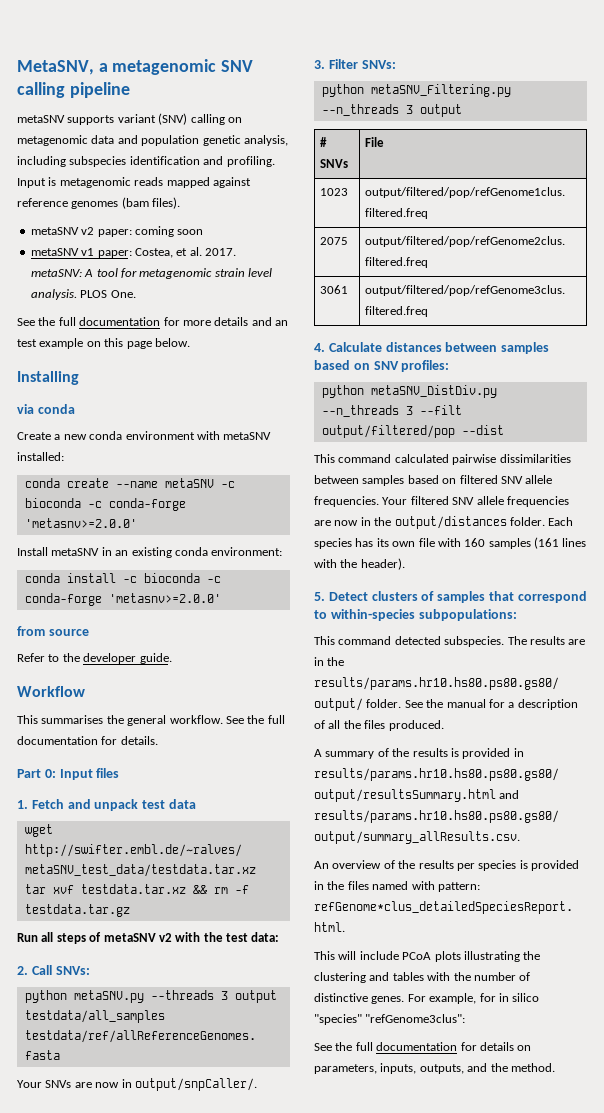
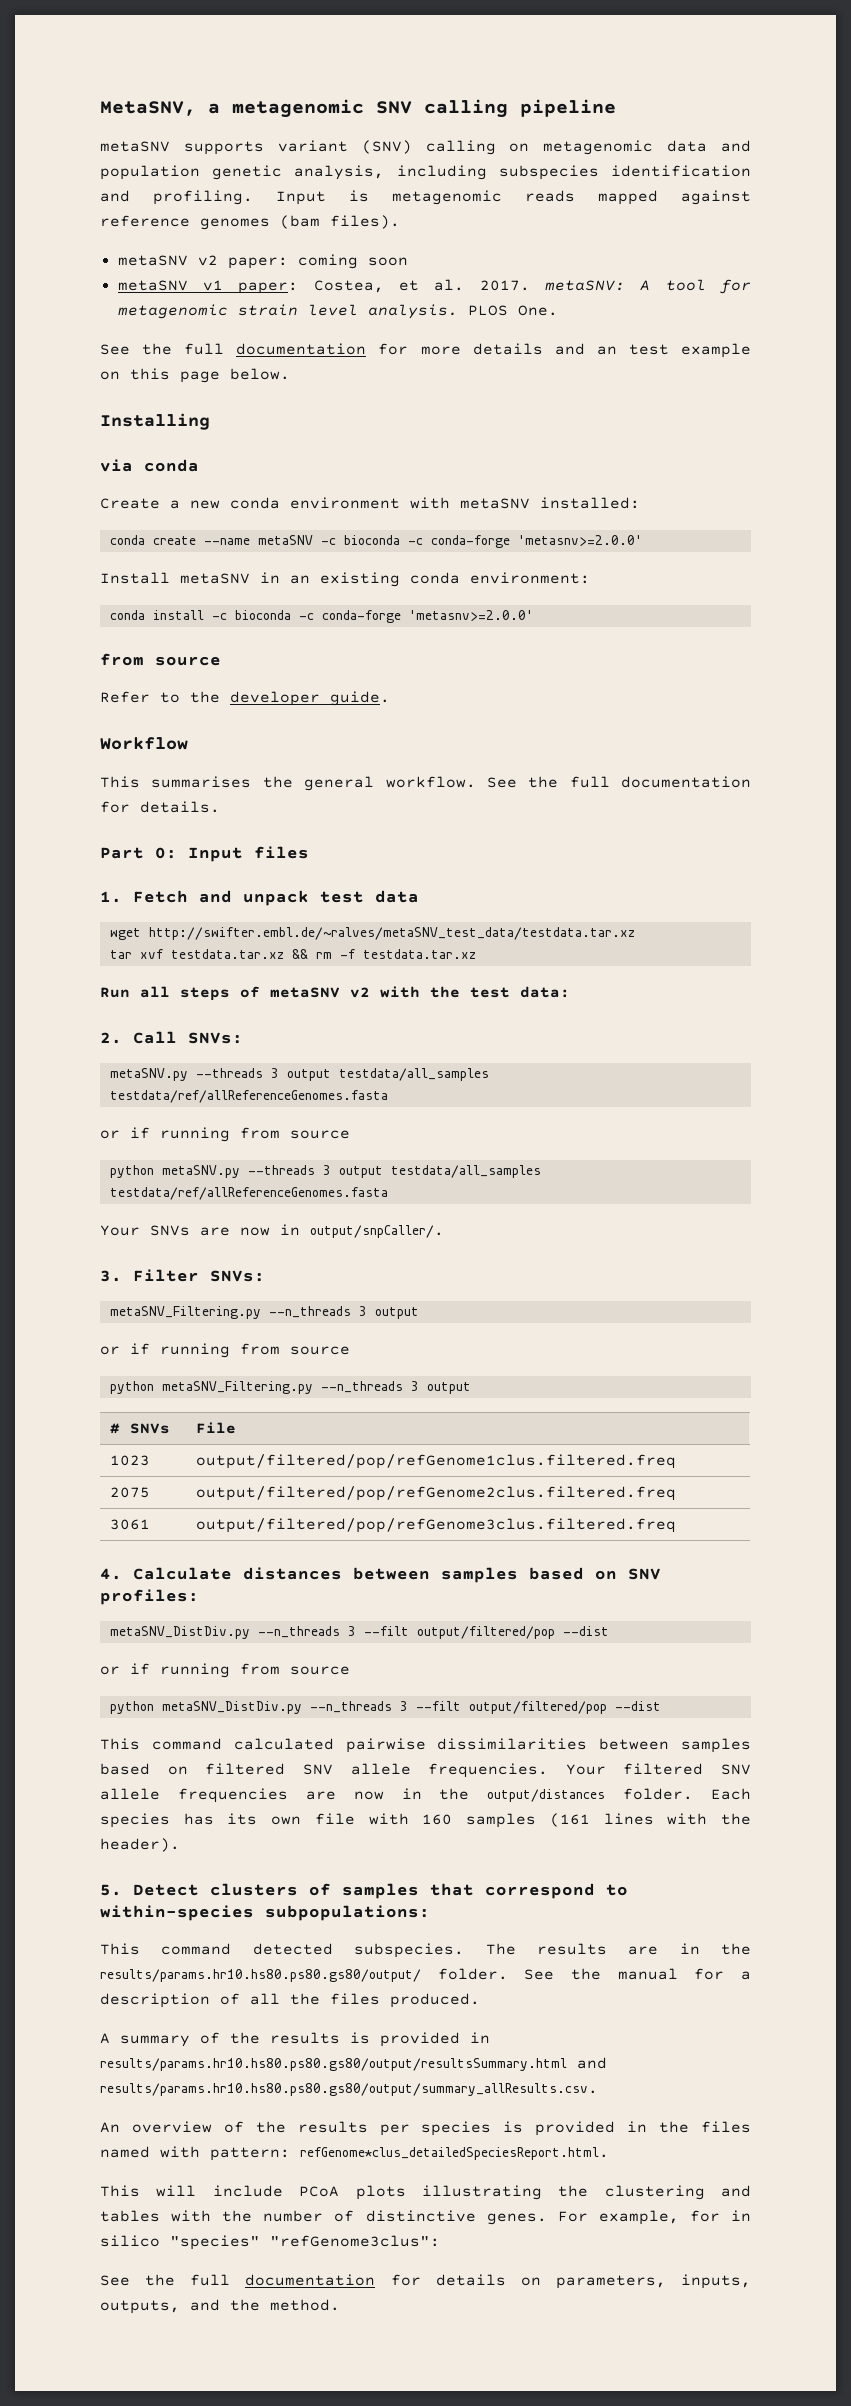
[24,904,130,917] testdata.tar.gz -> [362,949,476,959] testdata.tar.xz
(90, 970) none -> [109,1068,489,1081] [109,1090,388,1103] [100,1127,350,1142] // metaSNV.py --threads 3 output testdata/all_samples testdata/ref/allReferenceGenomes.fasta // or if running from source
(396, 64) none -> [109,1306,419,1319] [100,1343,350,1358] // metaSNV_Filtering.py --n_threads 3 output // or if running from source
(450, 366) none -> [109,1626,609,1639] [100,1663,350,1678] // metaSNV_DistDiv.py --n_threads 3 --filt output/filtered/pop --dist // or if running from source

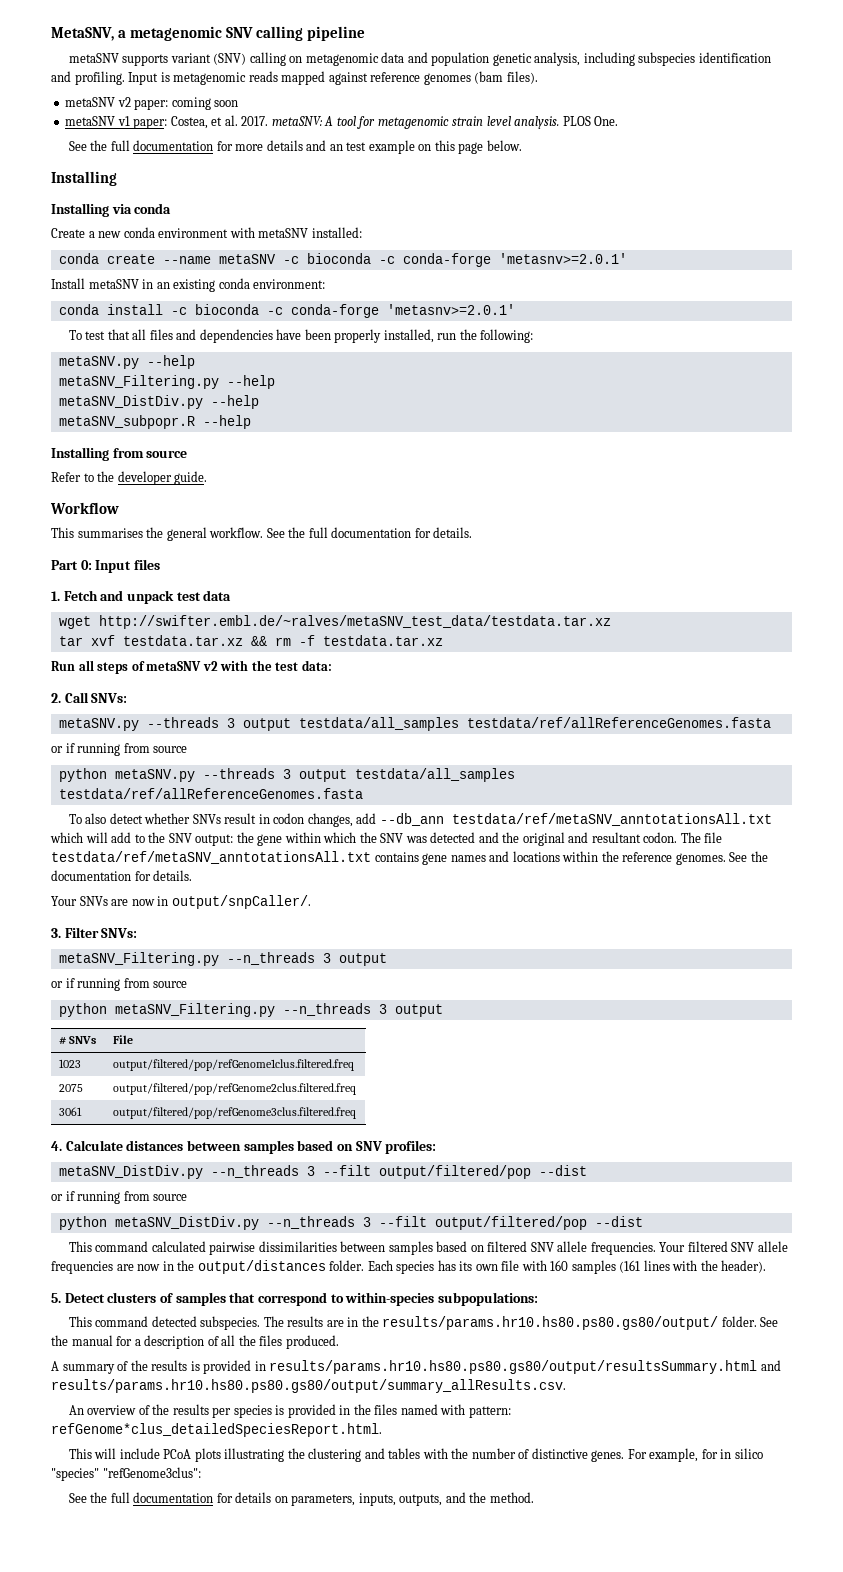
(210, 421) none -> [51,203,109,217] Installing
[517,535,642,546] 'metasnv>=2.0.0' -> [498,253,627,264] 'metasnv>=2.0.1'
[408,610,533,621] 'metasnv>=2.0.0' // -> [386,304,515,315] [68,329,534,343] [58,355,195,369] [58,375,275,389] [58,395,259,409] [58,415,251,429] [51,447,109,461] 'metasnv>=2.0.1' // To test that all files and dependencies have been properly installed, run the following: // metaSNV.py --help // metaSNV_Filtering.py --help // metaSNV_DistDiv.py --help // metaSNV_subpopr.R --help // Installing
(388, 1193) none -> [68,813,772,827] [50,832,723,846] [51,851,768,865] [51,870,193,881] // To also detect whether SNVs result in codon changes, add --db_ann testdata/ref/metaSNV_anntotationsAll.txt which will add to the SNV output: the gene within which the SNV was detected and the original and resultant codon. The file testdata/ref/metaSNV_anntotationsAll.txt contains gene names and locations within the reference genomes. See the documentation for details.

